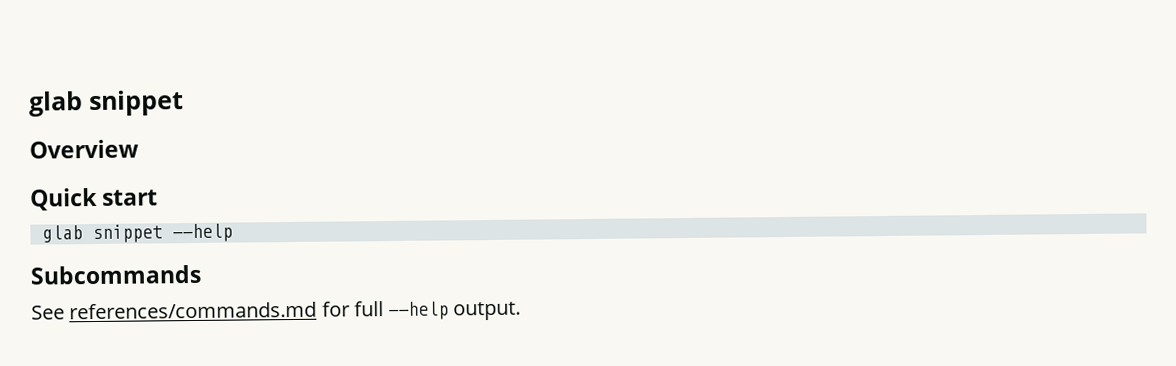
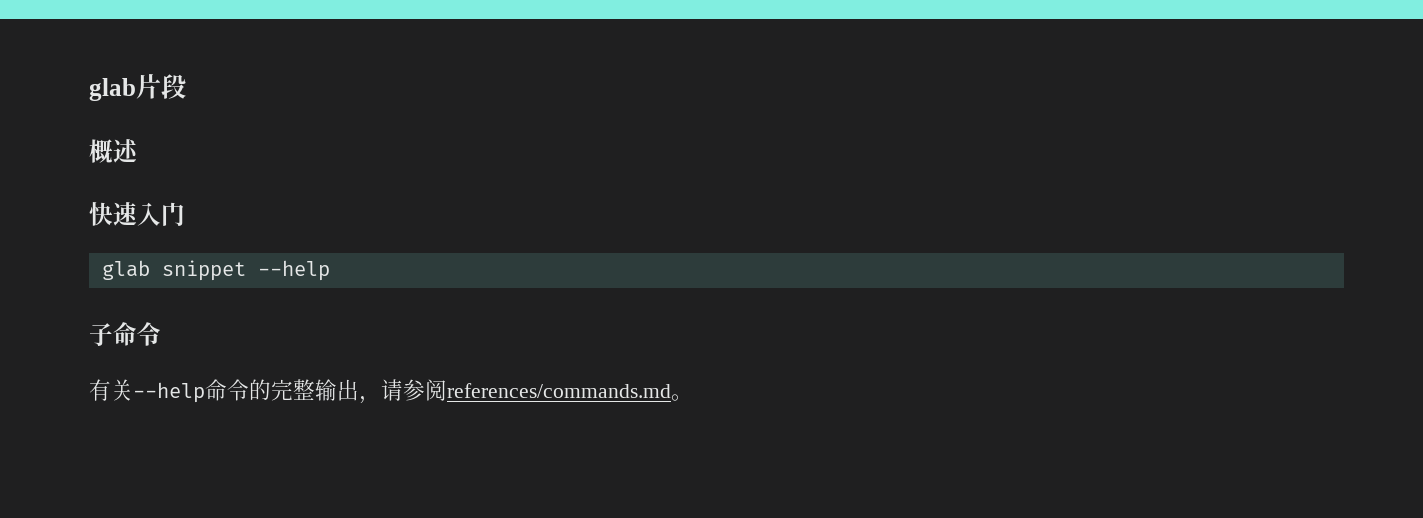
[29,90,184,117] [29,139,139,159] [30,187,159,211] glab snippet // Overview // Quick start -> [89,74,186,101] [89,139,138,163] [89,202,185,226] glab片段 // 概述 // 快速入门
[30,264,201,285] [31,301,522,321] Subcommands // See references/commands.md for full --help output. -> [89,322,161,346] [89,379,693,404] 子命令 // 有关--help命令的完整输出，请参阅references/commands.md。

